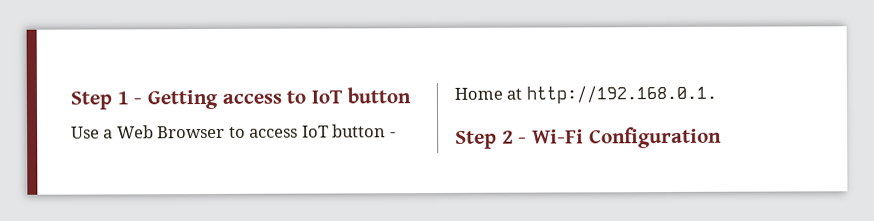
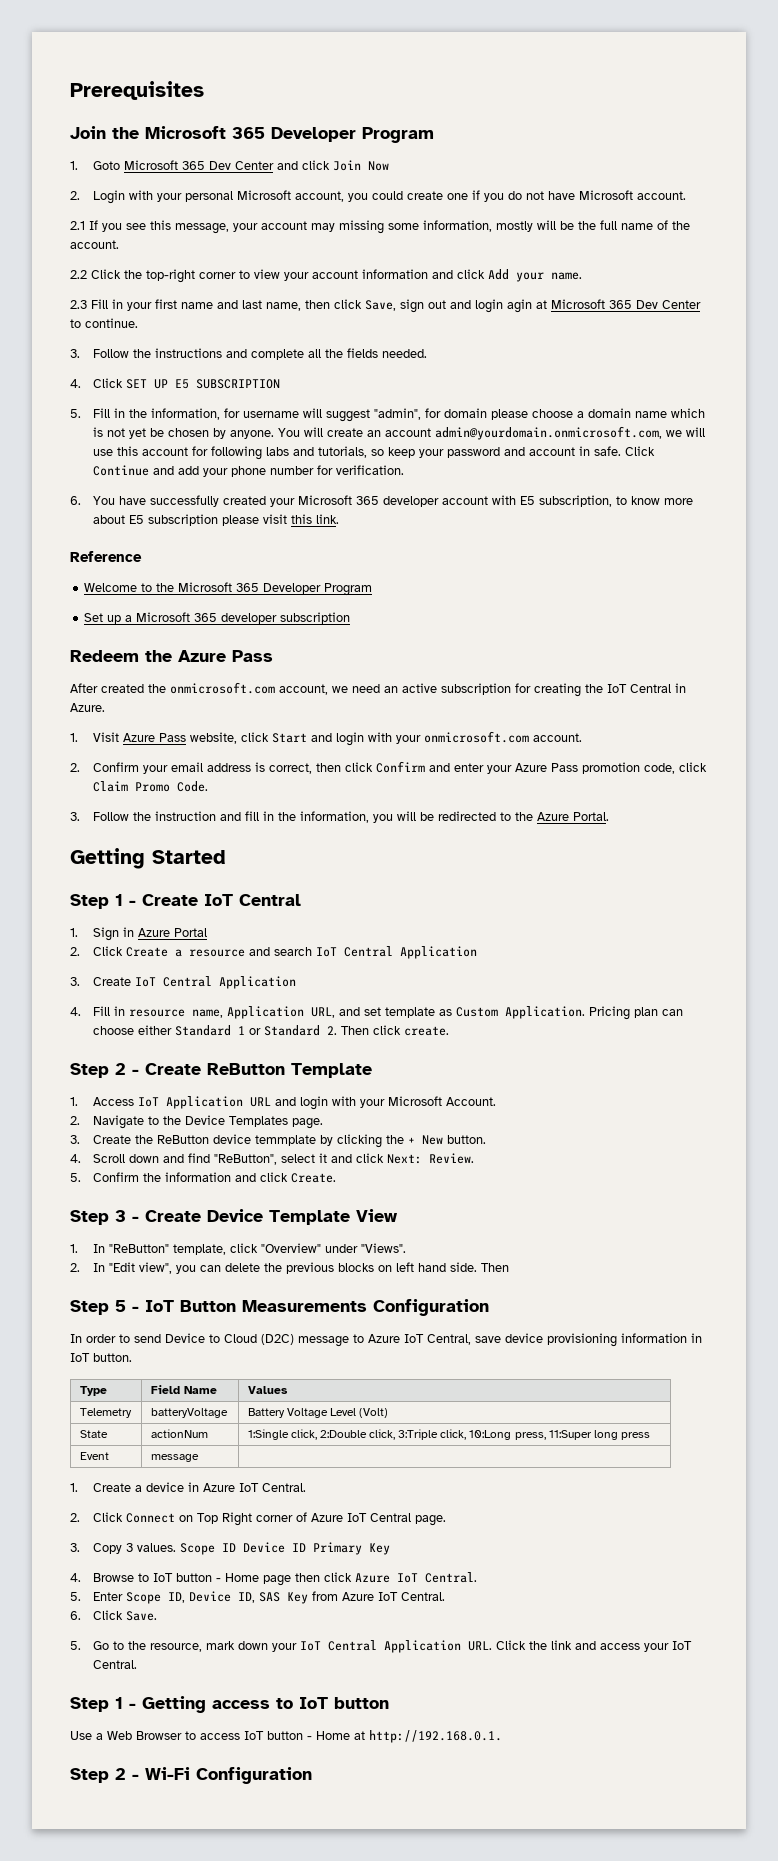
(70, 100) none -> [70,81,204,100] [70,126,434,143] [70,160,389,171] [70,190,686,204] [70,220,690,234] [70,240,119,249] [70,269,582,283] [70,299,701,313] [70,318,138,328] [70,348,427,360] [70,378,280,389] [70,408,705,422] [92,426,705,440] [92,446,655,460] [92,465,404,477] [70,495,693,507] [92,514,339,526] [70,551,142,562] [84,582,373,596] [84,612,351,624] [70,650,273,662] [70,682,686,697] [70,703,105,712] [70,731,582,746] [70,761,707,774] [92,781,208,792] [70,811,609,823] [70,848,226,869] [70,894,301,909] [70,927,207,941] [70,946,477,959] [70,976,296,989] [70,1006,683,1020] [92,1025,449,1036] [70,1063,372,1078] [70,1096,496,1110] [70,1115,323,1129] [70,1134,486,1148] [70,1153,474,1165] [70,1172,336,1183] [70,1209,398,1225] [70,1243,406,1255] [70,1262,509,1274] [70,1299,489,1316] [70,1333,702,1347] [70,1353,132,1362] [79,1386,107,1396] [150,1385,217,1394] [247,1386,288,1394] [79,1408,132,1418] [150,1408,228,1418] [247,1408,389,1418] [79,1430,108,1438] [150,1429,208,1438] [247,1429,650,1440] [79,1452,109,1460] [150,1454,199,1462] [70,1482,306,1492] [70,1512,446,1526] [70,1542,390,1555] [70,1572,477,1586] [70,1591,445,1604] [70,1610,157,1621] [70,1640,692,1653] [92,1660,137,1669] Prerequisites // Join the Microsoft 365 Developer Program // 1. Goto Microsoft 365 Dev Center and click Join Now // 2. Login with your personal Microsoft account, you could create one if you do not have Microsoft account. // 2.1 If you see this message, your account may missing some information, mostly will be the full name of the account. // 2.2 Click the top-right corner to view your account information and click Add your name. // 2.3 Fill in your first name and last name, then click Save, sign out and login agin at Microsoft 365 Dev Center to continue. // 3. Follow the instructions and complete all the fields needed. // 4. Click SET UP E5 SUBSCRIPTION // 5. Fill in the information, for username will suggest "admin", for domain please choose a domain name which is not yet be chosen by anyone. You will create an account admin@yourdomain.onmicrosoft.com, we will use this account for following labs and tutorials, so keep your password and account in safe. Click Continue and add your phone number for verification. // 6. You have successfully created your Microsoft 365 developer account with E5 subscription, to know more about E5 subscription please visit this link. // Reference // Welcome to the Microsoft 365 Developer Program // Set up a Microsoft 365 developer subscription // Redeem the Azure Pass // After created the onmicrosoft.com account, we need an active subscription for creating the IoT Central in Azure. // 1. Visit Azure Pass website, click Start and login with your onmicrosoft.com account. // 2. Confirm your email address is correct, then click Confirm and enter your Azure Pass promotion code, click Claim Promo Code. // 3. Follow the instruction and fill in the information, you will be redirected to the Azure Portal. // Getting Started // Step 1 - Create IoT Central // 1. Sign in Azure Portal // 2. Click Create a resource and search IoT Central Application // 3. Create IoT Central Application // 4. Fill in resource name, Application URL, and set template as Custom Application. Pricing plan can choose either Standard 1 or Standard 2. Then click create. // Step 2 - Create ReButton Template // 1. Access IoT Application URL and login with your Microsoft Account. // 2. Navigate to the Device Templates page. // 3. Create the ReButton device temmplate by clicking the + New button. // 4. Scroll down and find "ReButton", select it and click Next: Review. // 5. Confirm the information and click Create. // Step 3 - Create Device Template View // 1. In "ReButton" template, click "Overview" under "Views". // 2. In "Edit view", you can delete the previous blocks on left hand side. Then // Step 5 - IoT Button Measurements Configuration // In order to send Device to Cloud (D2C) message to Azure IoT Central, save device provisioning information in IoT button. // Type | Field Name | Values // Telemetry | batteryVoltage | Battery Voltage Level (Volt) // State | actionNum | 1:Single click, 2:Double click, 3:Triple click, 10:Long press, 11:Super long press // Event | message | // 1. Create a device in Azure IoT Central. // 2. Click Connect on Top Right corner of Azure IoT Central page. // 3. Copy 3 values. Scope ID Device ID Primary Key // 4. Browse to IoT button - Home page then click Azure IoT Central. // 5. Enter Scope ID, Device ID, SAS Key from Azure IoT Central. // 6. Click Save. // 5. Go to the resource, mark down your IoT Central Application URL. Click the link and access your IoT Central. //

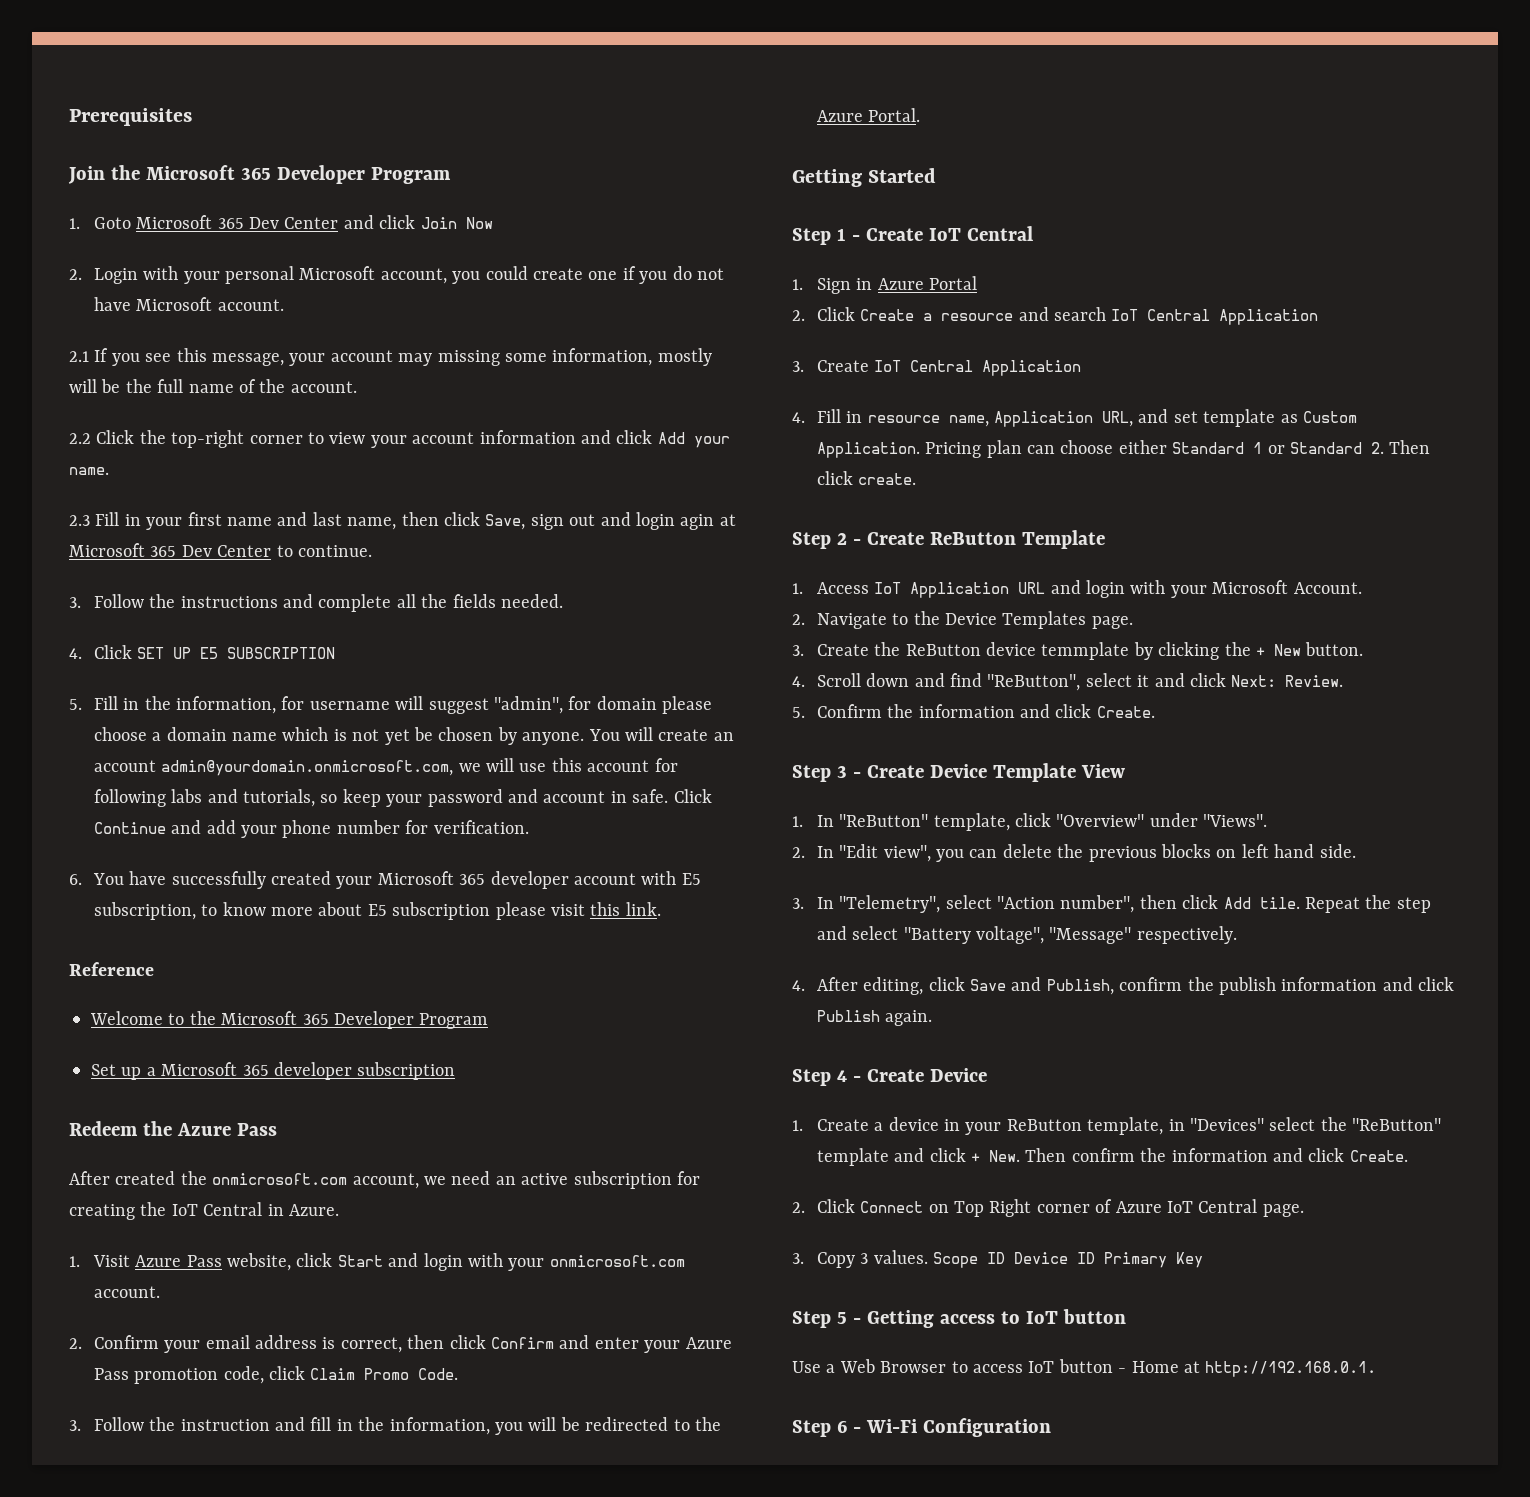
[480,1263,509,1272] [70,1299,489,1316] [70,1333,702,1347] [70,1353,132,1362] [79,1386,107,1396] [150,1385,217,1394] [247,1386,288,1394] [79,1408,132,1418] [150,1408,228,1418] [247,1408,389,1418] [79,1430,108,1438] [150,1429,208,1438] [247,1429,650,1440] [79,1452,109,1460] [150,1454,199,1462] Then // Step 5 - IoT Button Measurements Configuration // In order to send Device to Cloud (D2C) message to Azure IoT Central, save device provisioning information in IoT button. // Type | Field Name | Values // Telemetry | batteryVoltage | Battery Voltage Level (Volt) // State | actionNum | 1:Single click, 2:Double click, 3:Triple click, 10:Long press, 11:Super long press // Event | message | -> [792,895,1431,913] [816,926,1237,944] [792,977,1455,995] [816,1010,933,1026] [792,1068,987,1086] // 3. In "Telemetry", select "Action number", then click Add tile. Repeat the step and select "Battery voltage", "Message" respectively. // 4. After editing, click Save and Publish, confirm the publish information and click Publish again. // Step 4 - Create Device
[202,1483,306,1492] Azure IoT Central. -> [965,1117,1442,1135] [816,1148,1408,1166] your ReButton template, in "Devices" select the "ReButton" template and click + New. Then confirm the information and click Create.
[70,1572,477,1586] [70,1591,445,1604] [70,1610,157,1621] [70,1640,692,1653] [92,1660,137,1669] [70,1697,123,1712] // 4. Browse to IoT button - Home page then click Azure IoT Central. // 5. Enter Scope ID, Device ID, SAS Key from Azure IoT Central. // 6. Click Save. // 5. Go to the resource, mark down your IoT Central Application URL. Click the link and access your IoT Central. // Step 1 -> [792,1311,847,1328] // Step 5
[115,1768,126,1780] 2 -> [836,1420,847,1433] 6

